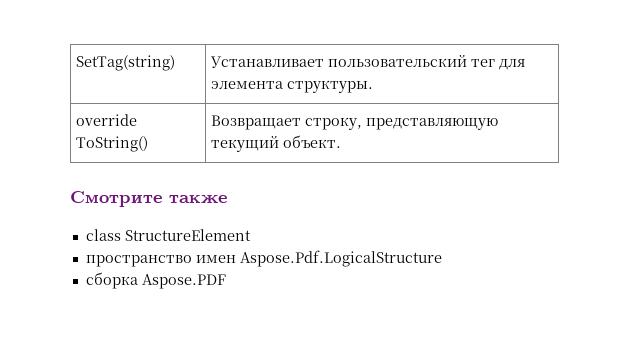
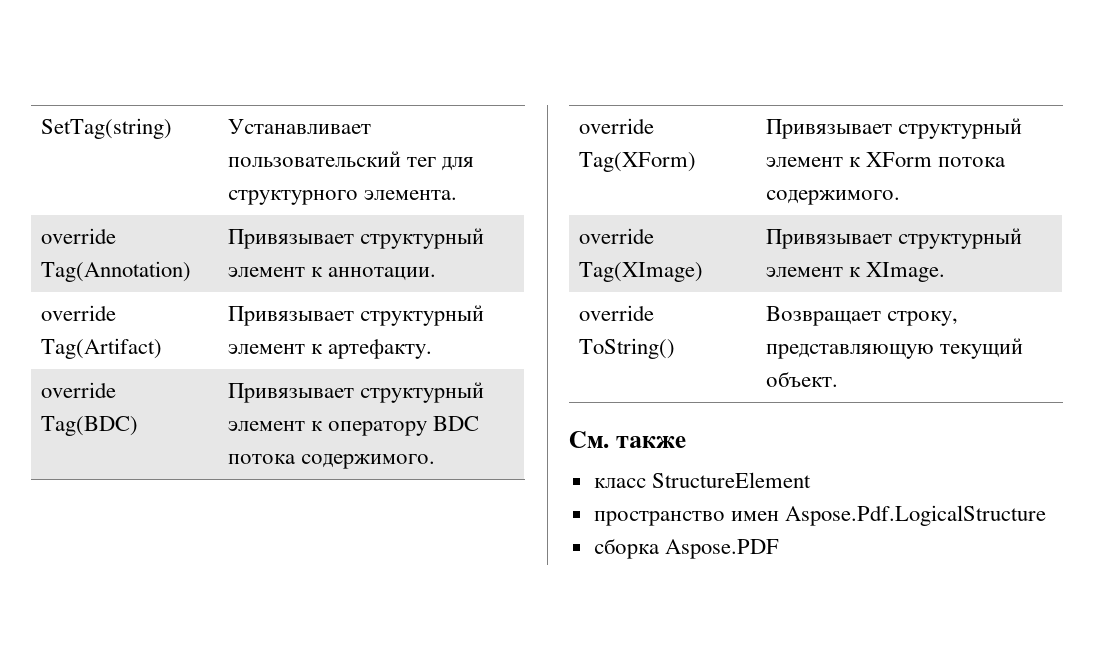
[211,80,374,93] элемента структуры. -> [228,190,458,205] [41,228,117,244] [41,261,192,282] [228,228,485,249] [228,267,437,281] [41,305,117,321] [41,338,163,359] [228,305,485,326] [228,339,433,359] [41,382,117,398] [41,416,139,436] [228,382,485,403] [228,416,480,436] [228,454,436,469] [579,118,655,134] [579,152,697,172] [766,118,1023,139] [766,152,1007,167] [766,190,901,205] [579,228,655,244] [579,262,704,282] [766,228,1023,249] [766,262,946,282] структурного элемента. // override Tag(Annotation) | Привязывает структурный элемент к аннотации. // override Tag(Artifact) | Привязывает структурный элемент к артефакту. // override Tag(BDC) | Привязывает структурный элемент к оператору BDC потока содержимого. // override Tag(XForm) | Привязывает структурный элемент к XForm потока содержимого. // override Tag(XImage) | Привязывает структурный элемент к XImage.
[70,191,162,207] Смотрите -> [569,431,609,448] См.
[85,229,121,241] class -> [593,478,646,488] класс

